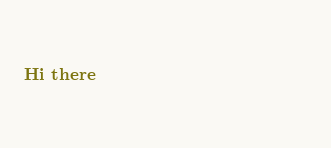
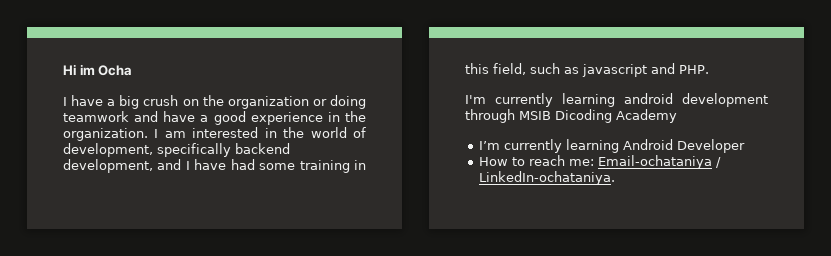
[51,68,96,80] there -> [79,64,133,76] [63,95,366,109] [63,111,366,125] [63,127,366,141] [63,143,290,157] [63,159,366,173] [465,63,709,77] [465,93,768,107] [465,109,677,123] [478,139,745,153] [478,155,721,169] [478,171,615,185] im Ocha // I have a big crush on the organization or doing teamwork and have a good experience in the organization. I am interested in the world of development, specifically backend development, and I have had some training in this field, such as javascript and PHP. // I'm currently learning android development through MSIB Dicoding Academy // I’m currently learning Android Developer // How to reach me: Email-ochataniya / LinkedIn-ochataniya.

